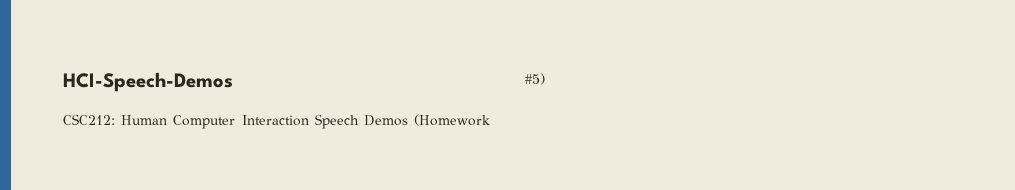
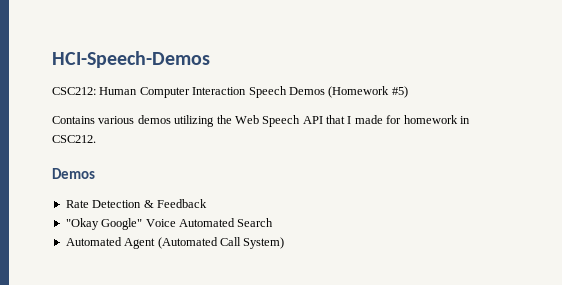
(545, 79) none -> [52,115,470,127] [52,135,96,143] [52,168,95,179] [65,199,207,208] [65,218,274,230] [65,237,285,249] // Contains various demos utilizing the Web Speech API that I made for homework in CSC212. // Demos // Rate Detection & Feedback // "Okay Google" Voice Automated Search // Automated Agent (Automated Call System)

